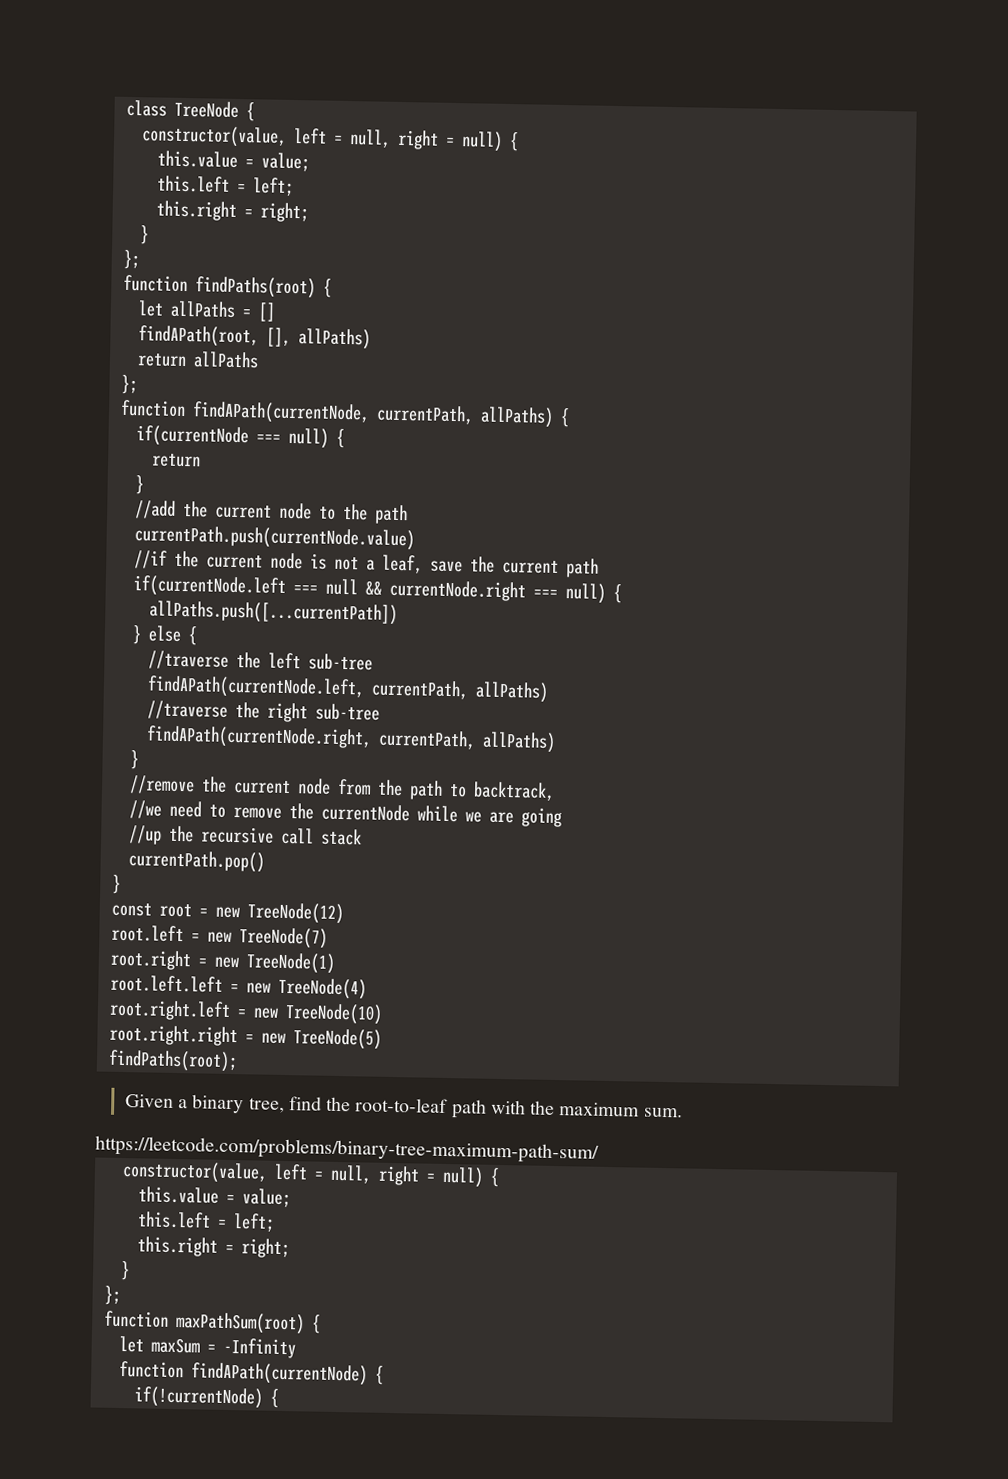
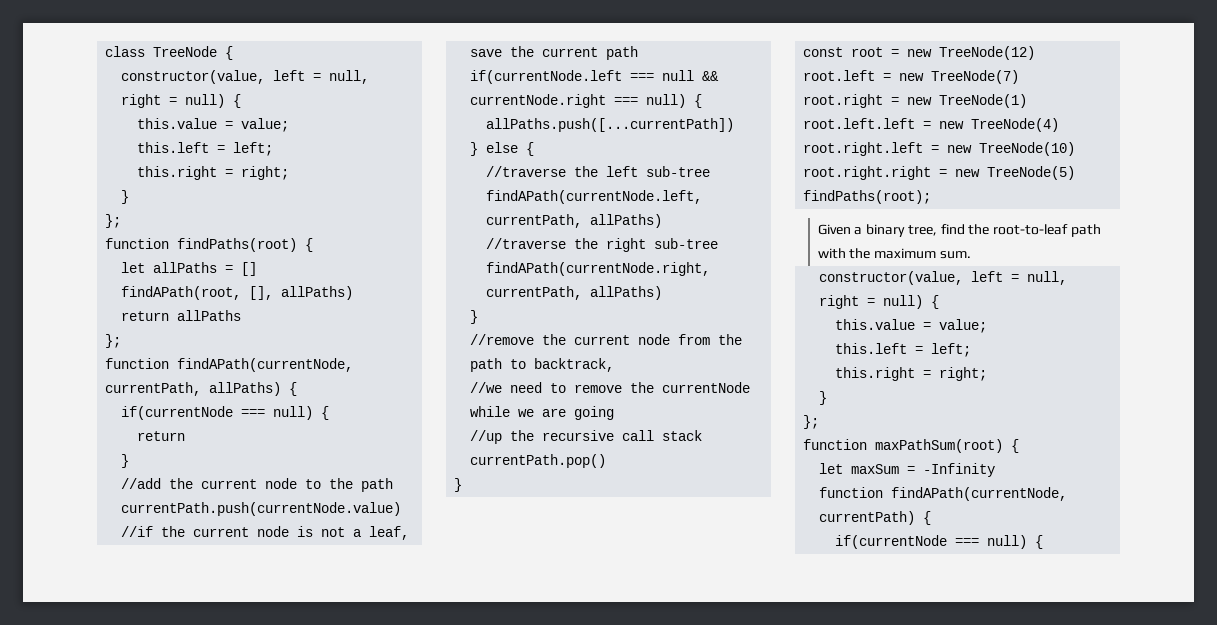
[95,1135,599,1164] // https://leetcode.com/problems/binary-tree-maximum-path-sum/ -> (971, 255) none
[190,1362,384,1386] [133,1386,263,1409] findAPath(currentNode) { // if(!currentNode) -> [891,487,1068,501] [819,511,932,525] [835,535,1028,549] findAPath(currentNode, currentPath) { // if(currentNode === null)

